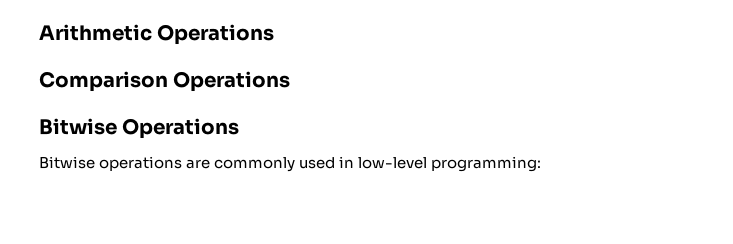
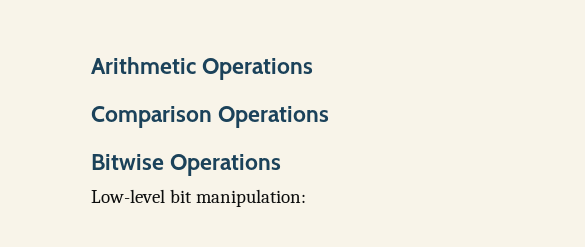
[39,156,542,172] Bitwise operations are commonly used in low-level programming: -> [91,189,307,207] Low-level bit manipulation:

